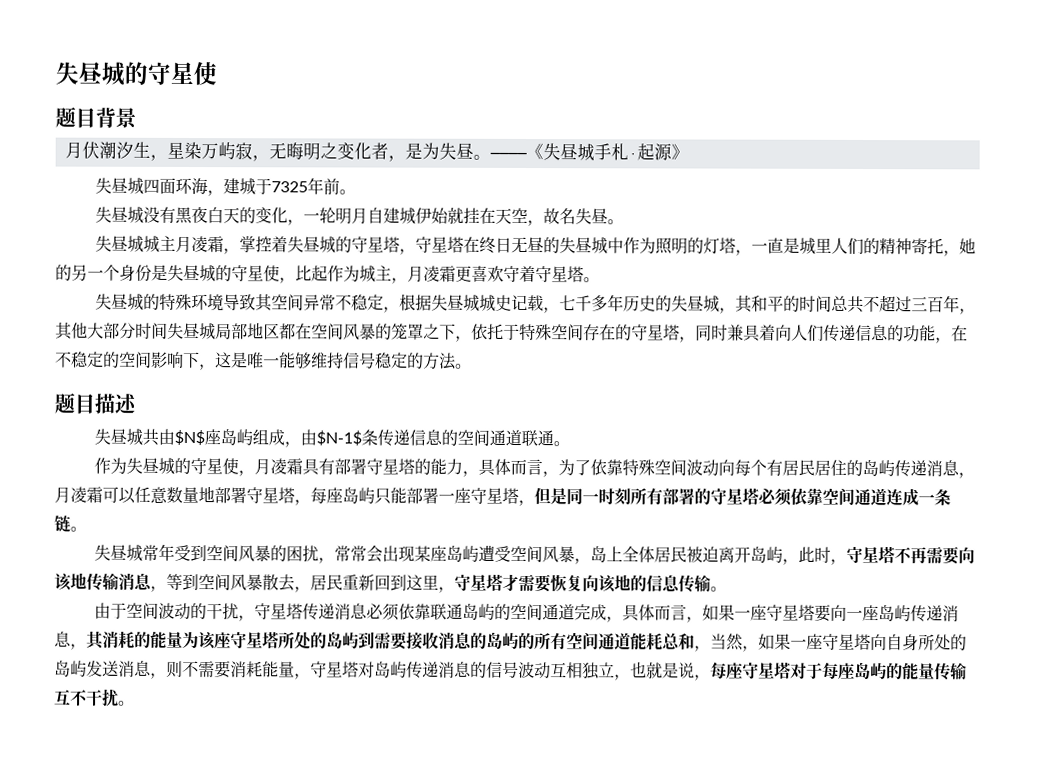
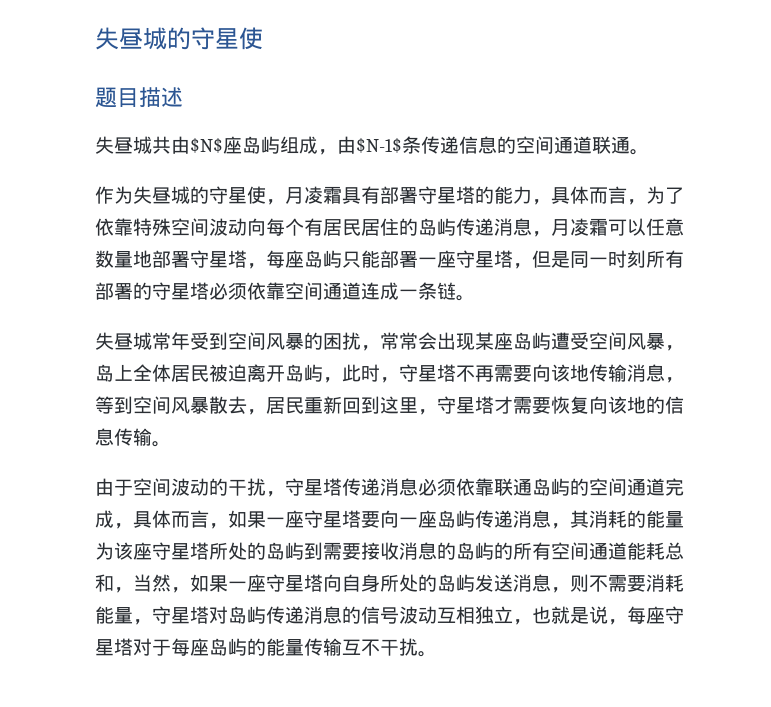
[55,61,217,86] [55,106,137,129] [64,141,689,162] [94,177,356,197] [94,206,624,227] [94,235,976,257] [55,264,600,284] [94,293,976,315] [55,322,968,344] [55,351,472,371] 失昼城的守星使 // 题目背景 // 月伏潮汐生，星染万屿寂，无晦明之变化者，是为失昼。————《失昼城手札·起源》 // 失昼城四面环海，建城于7325年前。 // 失昼城没有黑夜白天的变化，一轮明月自建城伊始就挂在天空，故名失昼。 // 失昼城城主月凌霜，掌控着失昼城的守星塔，守星塔在终日无昼的失昼城中作为照明的灯塔，一直是城里人们的精神寄托，她的另一个身份是失昼城的守星使，比起作为城主，月凌霜更喜欢守着守星塔。 // 失昼城的特殊环境导致其空间异常不稳定，根据失昼城城史记载，七千多年历史的失昼城，其和平的时间总共不超过三百年，其他大部分时间失昼城局部地区都在空间风暴的笼罩之下，依托于特殊空间存在的守星塔，同时兼具着向人们传递信息的功能，在不稳定的空间影响下，这是唯一能够维持信号稳定的方法。 -> [95,27,263,50] 失昼城的守星使

